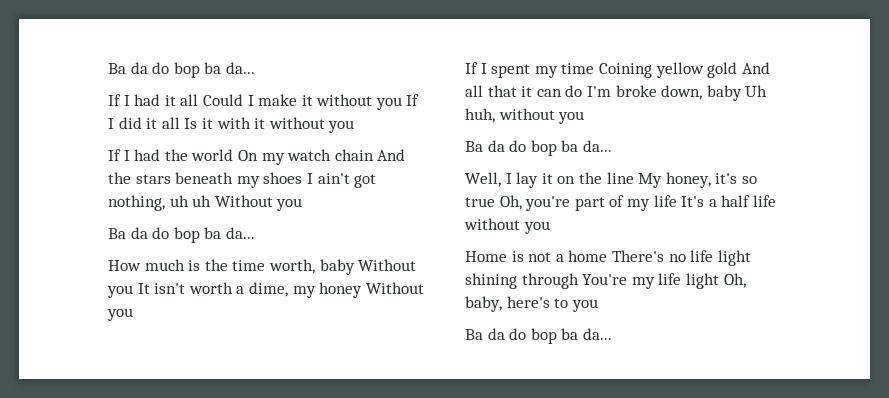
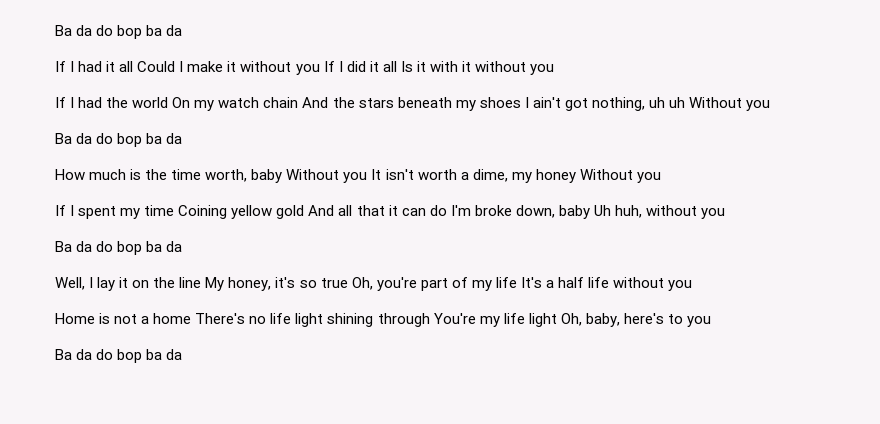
[108,62,255,78] Ba da do bop ba da... -> [55,25,183,39] Ba da do bop ba da
[225,227,255,239] da... -> [166,133,183,144] da
[582,140,612,152] da... -> [166,241,183,252] da
[582,328,612,340] da... -> [166,349,183,360] da

